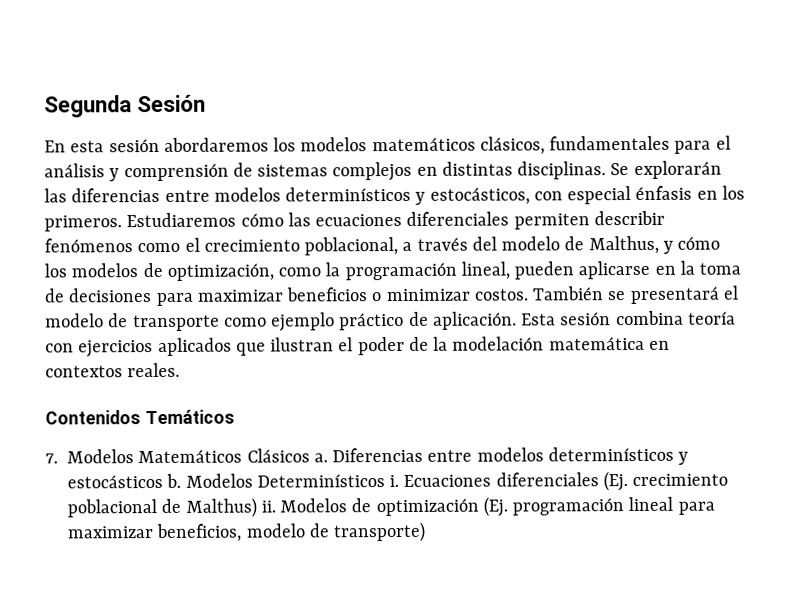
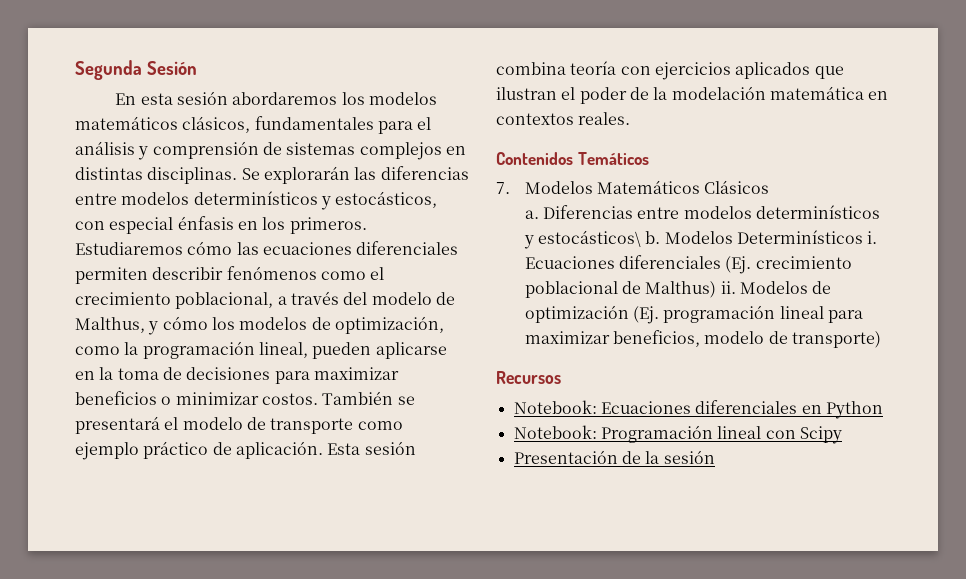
(310, 455) none -> (770, 187) //
[67,474,164,489] estocásticos -> [537,230,641,247] estocásticos\
(427, 532) none -> [496,371,561,384] [513,400,883,419] [513,425,842,444] [513,450,715,464] // Recursos // Notebook: Ecuaciones diferenciales en Python // Notebook: Programación lineal con Scipy // Presentación de la sesión

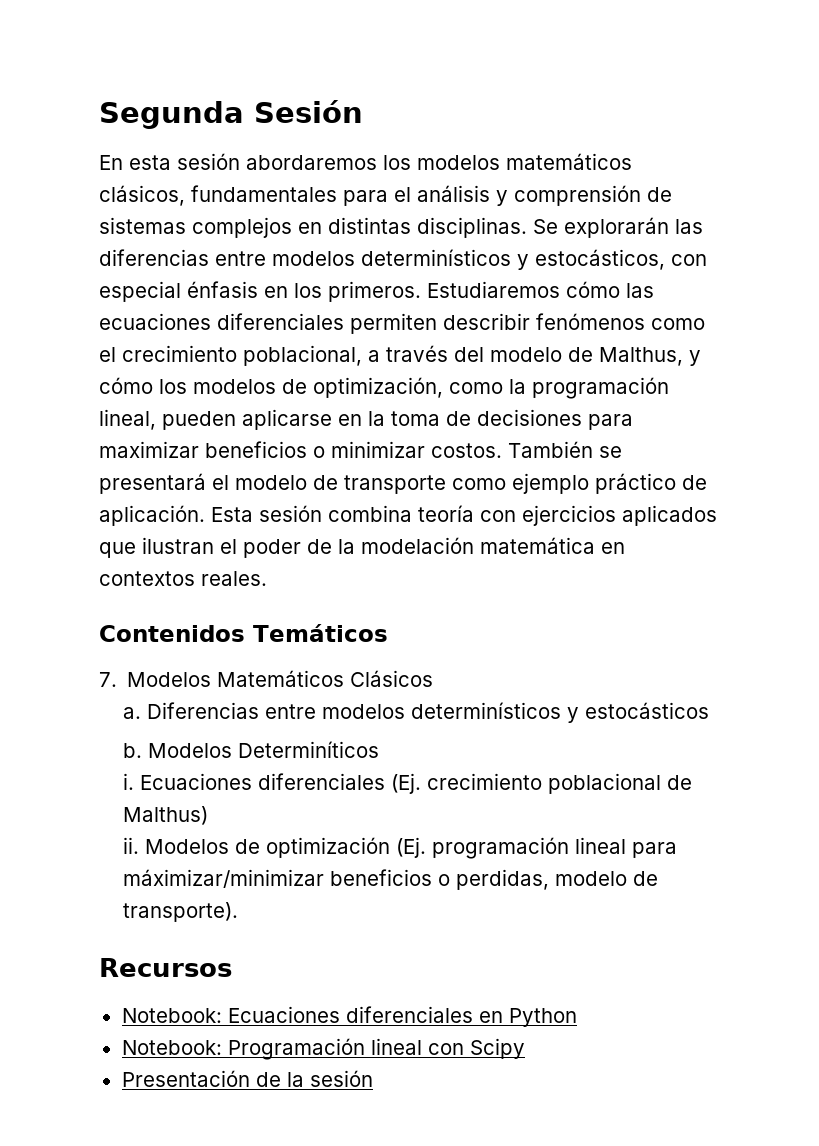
[537,230,641,247] estocásticos\ -> [585,702,710,719] estocásticos //
[736,230,863,244] Determinísticos -> [238,741,380,758] Determiníticos //
(717, 289) none -> (209, 815) //
[524,330,881,348] maximizar beneficios, modelo de transporte) -> [123,869,659,890] [123,902,239,922] máximizar/minimizar beneficios o perdidas, modelo de transporte).

